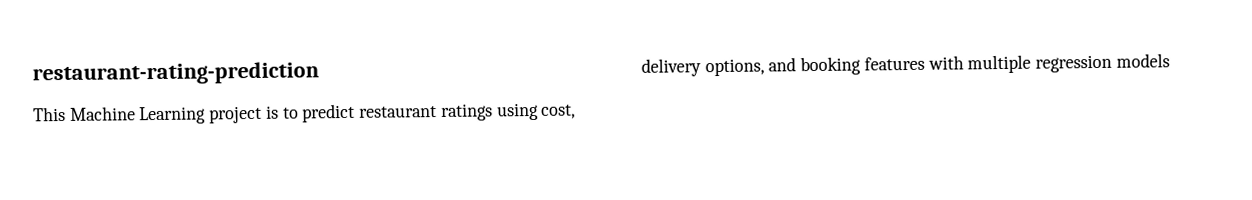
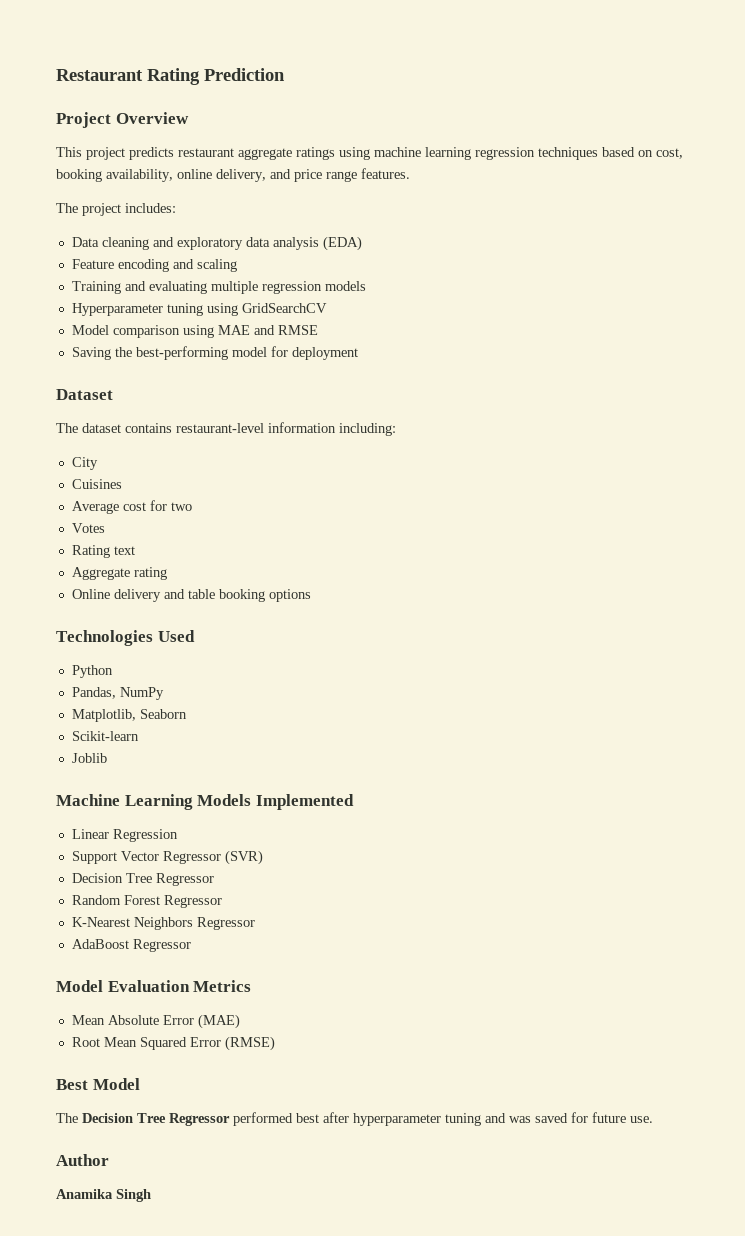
[32,61,319,86] [33,102,577,125] [641,53,1170,77] restaurant-rating-prediction // This Machine Learning project is to predict restaurant ratings using cost, delivery options, and booking features with multiple regression models -> [56,68,285,85] [56,112,189,128] [56,147,683,160] [56,168,410,182] [56,203,176,216] [71,236,362,251] [71,259,237,272] [71,281,366,294] [71,303,327,316] [71,325,318,338] [71,346,358,360] [56,389,113,400] [56,422,396,436] [71,457,98,470] [71,479,122,489] [71,500,192,514] [71,523,105,533] [71,545,135,558] [71,567,167,580] [71,589,311,602] [56,630,195,646] [71,665,113,678] [71,687,164,700] [71,709,187,722] [71,731,139,741] [71,753,107,763] [56,794,354,810] [71,829,178,842] [71,850,263,865] [71,873,214,886] [71,895,222,908] [71,917,255,930] [71,939,191,952] [56,980,252,992] [71,1014,240,1029] [71,1036,275,1051] [56,1078,140,1090] [56,1112,653,1126] [56,1154,109,1166] [56,1189,151,1202] Restaurant Rating Prediction // Project Overview // This project predicts restaurant aggregate ratings using machine learning regression techniques based on cost, booking availability, online delivery, and price range features. // The project includes: // Data cleaning and exploratory data analysis (EDA) // Feature encoding and scaling // Training and evaluating multiple regression models // Hyperparameter tuning using GridSearchCV // Model comparison using MAE and RMSE // Saving the best-performing model for deployment // Dataset // The dataset contains restaurant-level information including: // City // Cuisines // Average cost for two // Votes // Rating text // Aggregate rating // Online delivery and table booking options // Technologies Used // Python // Pandas, NumPy // Matplotlib, Seaborn // Scikit-learn // Joblib // Machine Learning Models Implemented // Linear Regression // Support Vector Regressor (SVR) // Decision Tree Regressor // Random Forest Regressor // K-Nearest Neighbors Regressor // AdaBoost Regressor // Model Evaluation Metrics // Mean Absolute Error (MAE) // Root Mean Squared Error (RMSE) // Best Model // The Decision Tree Regressor performed best after hyperparameter tuning and was saved for future use. // Author // Anamika Singh

